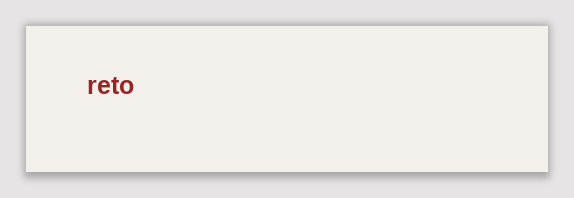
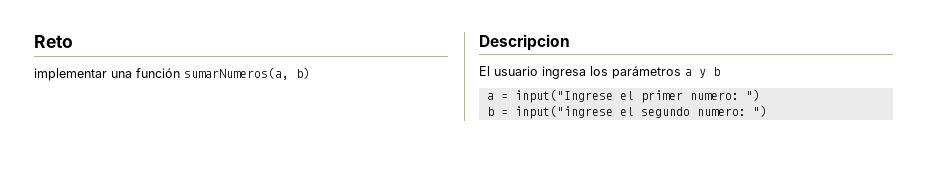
[87,77,134,94] reto -> [34,35,73,48] [34,67,310,81] [479,34,570,51] [479,66,720,79] [486,89,760,103] [486,105,767,119] Reto // implementar una función sumarNumeros(a, b) // Descripcion // El usuario ingresa los parámetros a y b // a = input("Ingrese el primer numero: ") // b = input("ingrese el segundo numero: ")

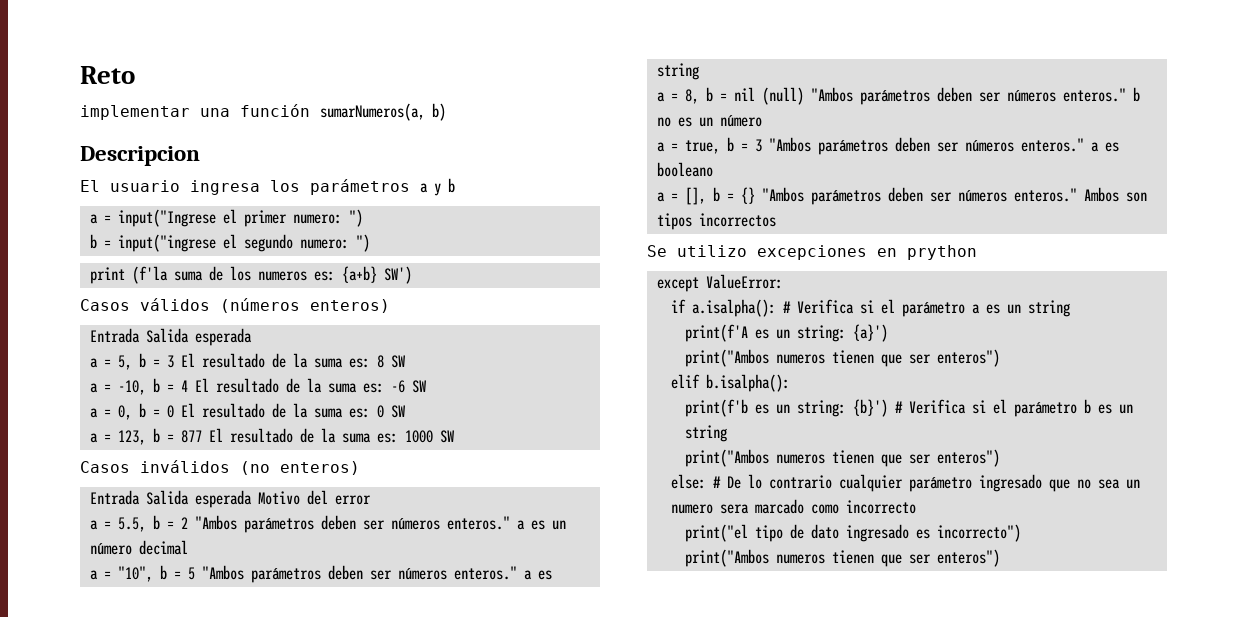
(767, 111) none -> [89,266,412,284] [80,298,390,313] [89,328,252,346] [89,353,405,370] [89,378,426,395] [89,403,405,420] [89,428,454,445] [80,460,360,475] [89,490,371,508] [89,515,566,533] [89,540,188,555] [89,565,552,583] [656,63,699,80] [656,87,1140,105] [656,115,762,127] [656,137,1119,155] [656,162,713,177] [656,187,1147,205] [656,213,776,230] [647,245,977,260] [656,274,783,292] [670,299,1070,317] [684,324,888,342] [684,349,1000,367] [670,374,790,392] [684,399,1133,417] [684,425,727,442] [684,449,1000,467] [670,474,1140,492] [670,499,916,514] [684,524,1021,542] [684,549,1000,567] // print (f'la suma de los numeros es: {a+b} SW') // Casos válidos (números enteros) // Entrada Salida esperada // a = 5, b = 3 El resultado de la suma es: 8 SW // a = -10, b = 4 El resultado de la suma es: -6 SW // a = 0, b = 0 El resultado de la suma es: 0 SW // a = 123, b = 877 El resultado de la suma es: 1000 SW // Casos inválidos (no enteros) // Entrada Salida esperada Motivo del error // a = 5.5, b = 2 "Ambos parámetros deben ser números enteros." a es un número decimal // a = "10", b = 5 "Ambos parámetros deben ser números enteros." a es string // a = 8, b = nil (null) "Ambos parámetros deben ser números enteros." b no es un número // a = true, b = 3 "Ambos parámetros deben ser números enteros." a es booleano // a = [], b = {} "Ambos parámetros deben ser números enteros." Ambos son tipos incorrectos // Se utilizo excepciones en prython // except ValueError: // if a.isalpha(): # Verifica si el parámetro a es un string // print(f'A es un string: {a}') // print("Ambos numeros tienen que ser enteros") // elif b.isalpha(): // print(f'b es un string: {b}') # Verifica si el parámetro b es un string // print("Ambos numeros tienen que ser enteros") // else: # De lo contrario cualquier parámetro ingresado que no sea un numero sera marcado como incorrecto // print("el tipo de dato ingresado es incorrecto") // print("Ambos numeros tienen que ser enteros")

